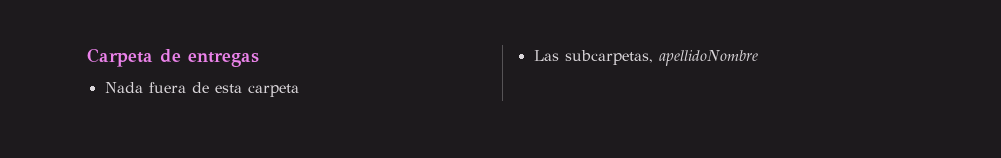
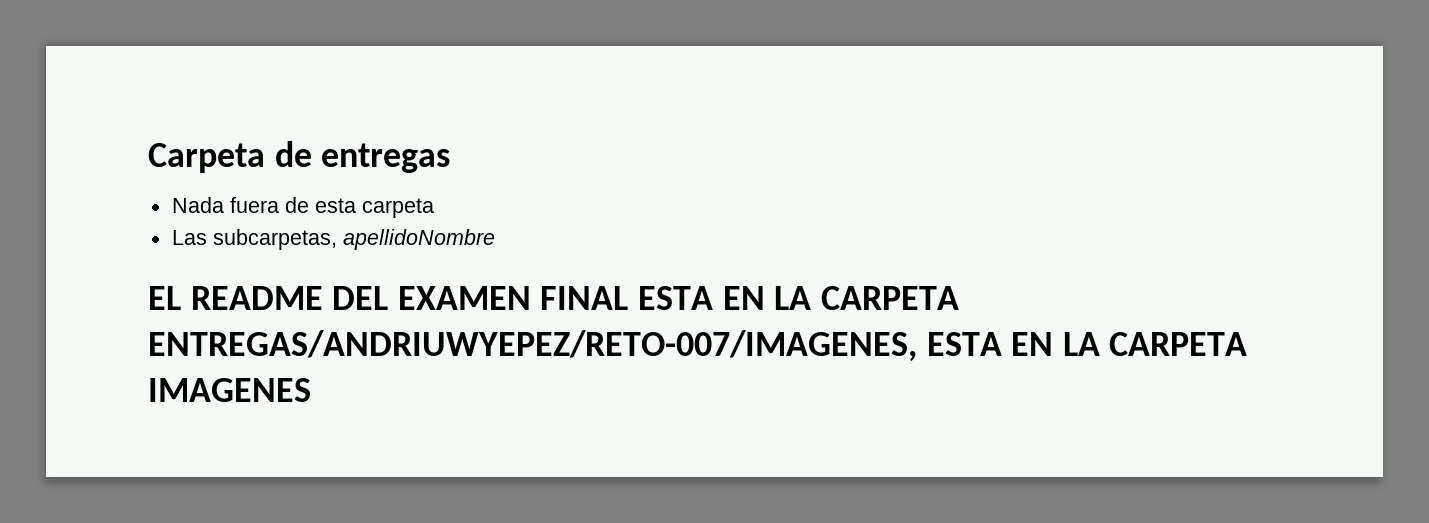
(758, 58) none -> [148,286,959,310] [148,330,1248,362] [148,378,311,402] // EL README DEL EXAMEN FINAL ESTA EN LA CARPETA ENTREGAS/ANDRIUWYEPEZ/RETO-007/IMAGENES, ESTA EN LA CARPETA IMAGENES

